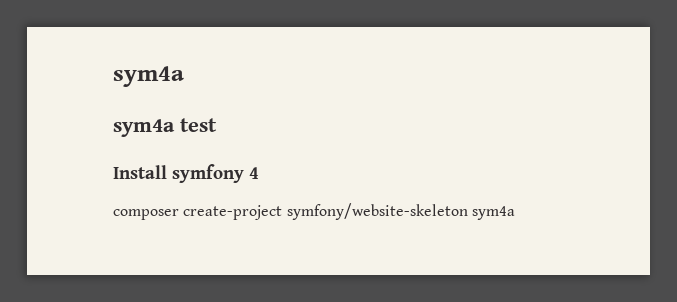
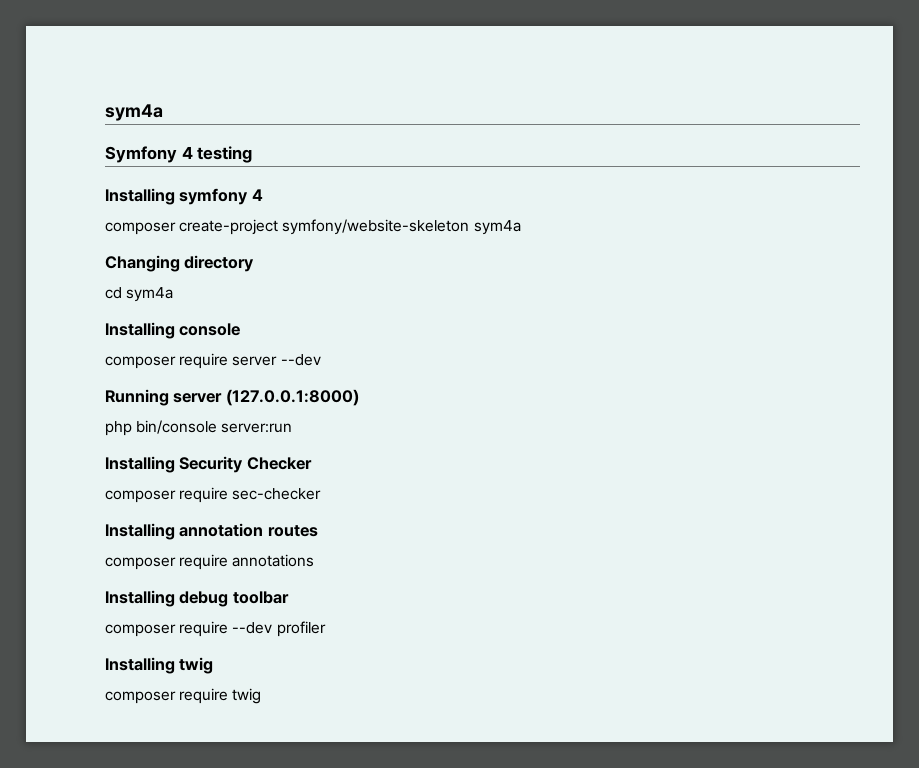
[113,66,184,87] [113,118,217,137] [113,165,167,179] sym4a // sym4a test // Install -> [105,104,163,121] [105,146,253,163] [105,188,175,205] sym4a // Symfony 4 testing // Installing
(515, 213) none -> [105,255,255,272] [105,287,174,302] [105,322,241,339] [105,353,321,369] [105,389,359,406] [105,420,293,436] [105,456,312,473] [105,487,322,503] [105,523,318,540] [105,554,315,570] [105,590,289,607] [105,621,326,637] [105,657,214,674] [105,688,262,704] // Changing directory // cd sym4a // Installing console // composer require server --dev // Running server (127.0.0.1:8000) // php bin/console server:run // Installing Security Checker // composer require sec-checker // Installing annotation routes // composer require annotations // Installing debug toolbar // composer require --dev profiler // Installing twig // composer require twig

